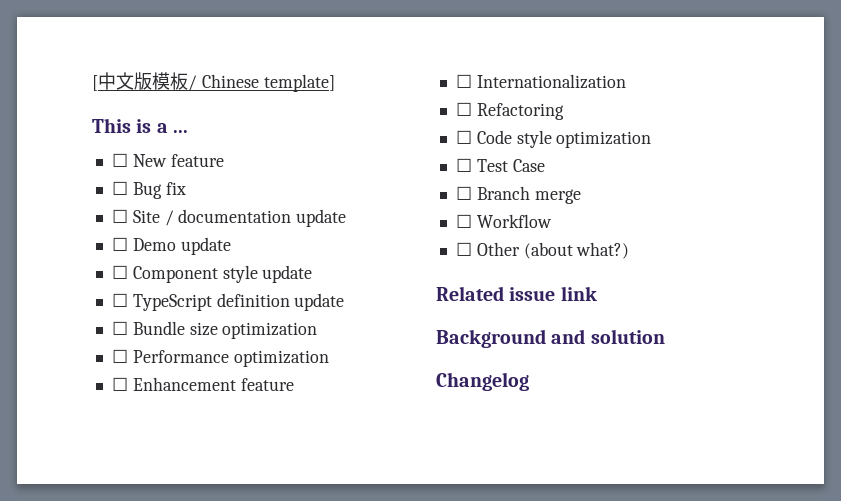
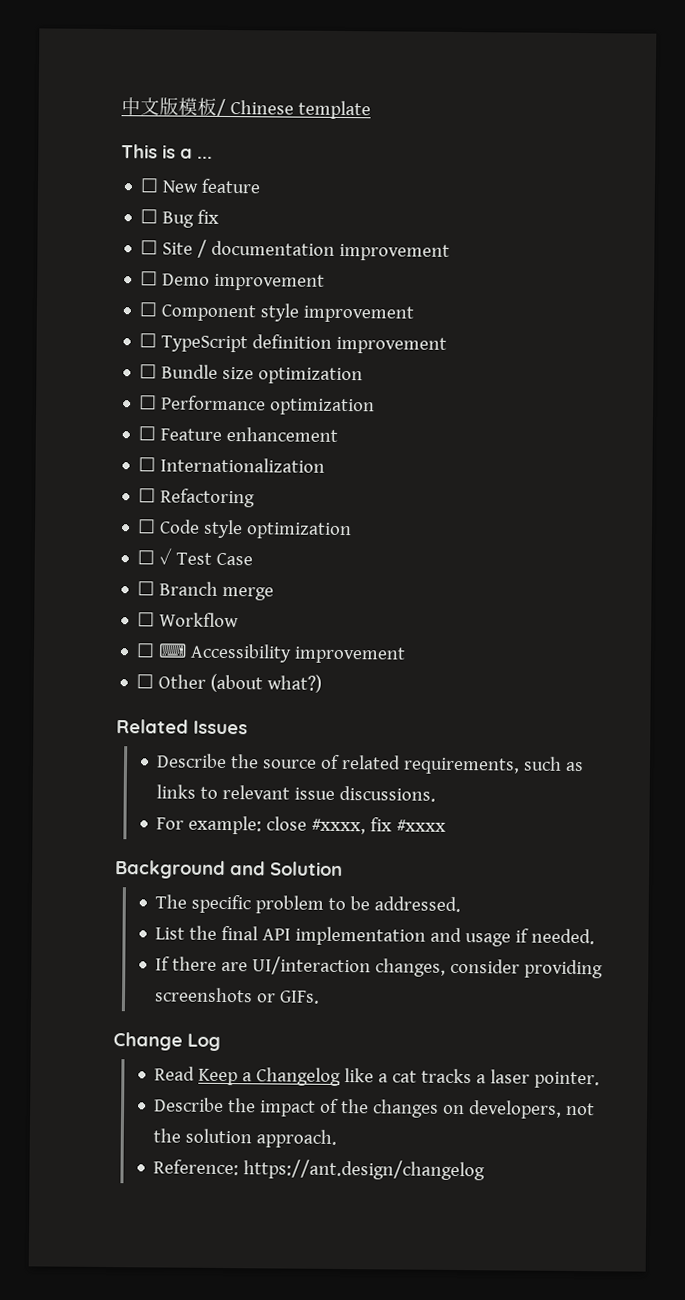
[92,75,98,91] [ -> (121, 106) none
[263,74,335,92] template] -> [297,100,371,120] template
[296,209,347,227] update -> [339,243,451,261] improvement
[180,237,231,255] update -> [214,273,326,291] improvement
[262,265,313,283] update -> [303,305,415,323] improvement
[294,293,345,311] update -> [336,336,448,354] improvement
[132,377,294,391] Enhancement feature -> [160,427,339,442] Feature enhancement
(472, 165) none -> [159,547,173,565] ✓
(552, 221) none -> [136,643,407,664] // ☐ ⌨ Accessibility improvement
[509,286,597,301] [436,329,665,348] [436,372,529,391] issue link // Background and solution // Changelog -> [193,720,248,735] [156,753,585,775] [156,784,437,802] [156,815,447,835] [115,860,343,880] [155,894,462,914] [155,925,596,947] [155,956,604,979] [154,987,321,1004] [113,1032,221,1051] [154,1066,601,1089] [154,1097,596,1119] [153,1128,338,1148] [153,1159,486,1181] Issues // Describe the source of related requirements, such as links to relevant issue discussions. // For example: close #xxxx, fix #xxxx // Background and Solution // The specific problem to be addressed. // List the final API implementation and usage if needed. // If there are UI/interaction changes, consider providing screenshots or GIFs. // Change Log // Read Keep a Changelog like a cat tracks a laser pointer. // Describe the impact of the changes on developers, not the solution approach. // Reference: https://ant.design/changelog

